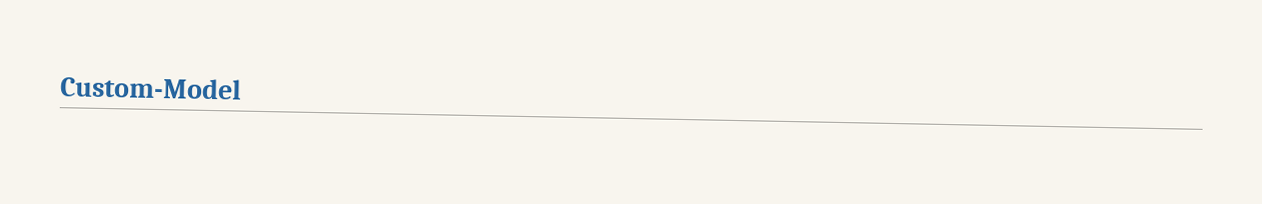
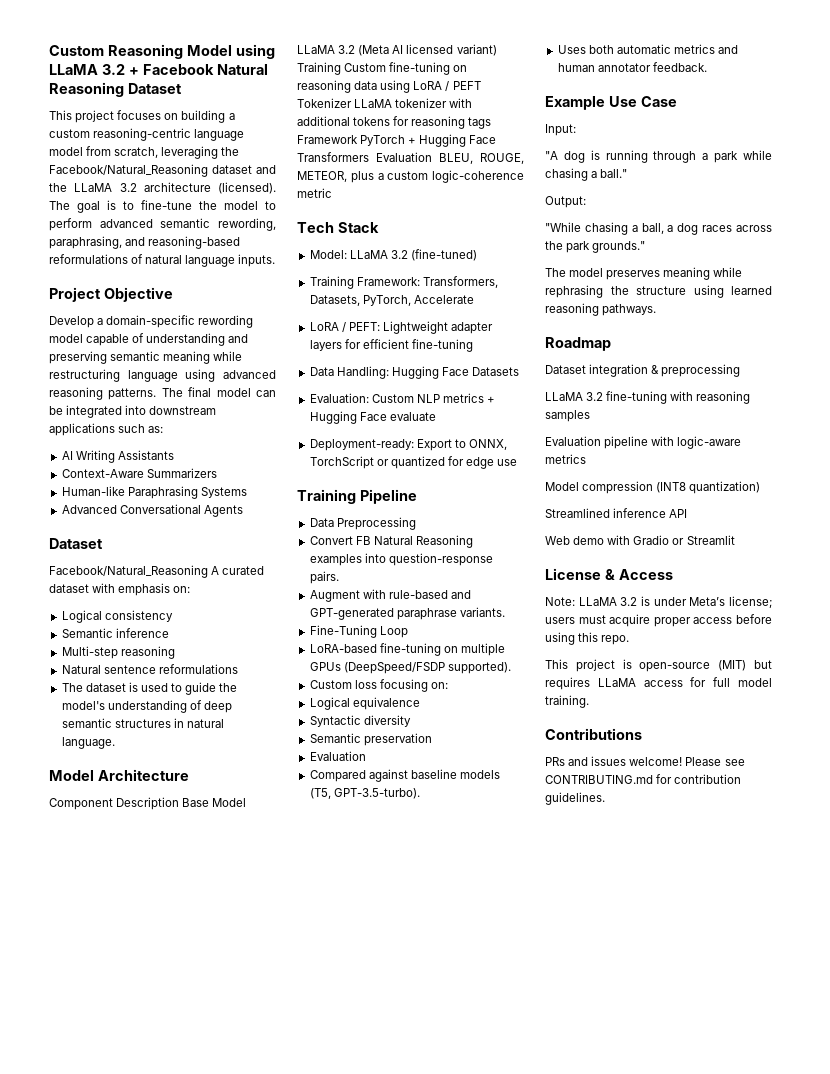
[60,76,242,100] Custom-Model -> [49,44,275,59] [49,64,268,75] [49,82,182,97] [49,110,235,123] [49,128,245,141] [49,146,240,159] [49,164,276,177] [49,182,276,194] [49,200,276,213] [49,218,276,231] [49,236,241,249] [49,254,276,267] [49,287,173,302] [49,315,254,328] [49,333,249,346] [49,351,243,364] [49,369,276,382] [49,387,276,400] [49,405,217,418] [49,423,164,436] [61,450,174,463] [61,468,217,478] [61,486,247,499] [61,504,243,517] [49,538,103,549] [49,565,265,578] [49,583,191,596] [61,610,173,623] [61,628,169,638] [61,646,175,659] [61,664,238,674] [61,682,238,695] [61,700,232,713] [61,718,224,728] [61,737,115,749] [49,769,189,781] [49,797,247,810] [297,44,497,56] [297,62,468,75] [297,80,481,93] [297,98,473,108] [297,116,492,129] [297,134,497,147] [297,152,524,164] [297,170,524,183] [297,188,332,198] [297,222,379,233] [309,249,477,261] [309,276,498,289] [309,295,474,306] [309,321,494,334] [309,339,473,352] [309,366,520,379] [309,393,496,403] [309,411,436,424] [309,439,507,451] [309,456,518,469] [297,489,417,504] [309,517,416,530] [309,535,473,548] [309,553,493,566] [309,571,339,584] [309,589,471,602] [309,607,505,620] [309,625,408,638] [309,643,505,656] [309,662,511,674] [309,679,448,692] [309,697,420,710] [309,715,411,727] [309,733,432,746] [309,751,366,761] [309,769,500,782] [309,788,420,799] [557,44,739,54] [557,62,707,72] [545,96,677,110] [545,124,576,136] [545,150,772,163] [545,168,628,181] [545,196,586,208] [545,222,772,235] [545,241,646,253] [545,267,743,280] [545,285,772,298] [545,303,657,316] [545,337,611,351] [545,364,741,377] [545,391,751,404] [545,410,590,422] [545,436,742,449] [545,454,586,464] [545,481,761,494] [545,508,688,518] [545,535,735,545] [545,568,673,580] [545,596,772,609] [545,614,772,627] [545,632,630,645] [545,659,772,672] [545,677,772,690] [545,695,589,708] [545,728,642,740] [545,756,745,766] [545,774,742,784] [545,792,605,805] Custom Reasoning Model using LLaMA 3.2 + Facebook Natural Reasoning Dataset // This project focuses on building a custom reasoning-centric language model from scratch, leveraging the Facebook/Natural_Reasoning dataset and the LLaMA 3.2 architecture (licensed). The goal is to fine-tune the model to perform advanced semantic rewording, paraphrasing, and reasoning-based reformulations of natural language inputs. // Project Objective // Develop a domain-specific rewording model capable of understanding and preserving semantic meaning while restructuring language using advanced reasoning patterns. The final model can be integrated into downstream applications such as: // AI Writing Assistants // Context-Aware Summarizers // Human-like Paraphrasing Systems // Advanced Conversational Agents // Dataset // Facebook/Natural_Reasoning A curated dataset with emphasis on: // Logical consistency // Semantic inference // Multi-step reasoning // Natural sentence reformulations // The dataset is used to guide the model's understanding of deep semantic structures in natural language. // Model Architecture // Component Description Base Model LLaMA 3.2 (Meta AI licensed variant) Training Custom fine-tuning on reasoning data using LoRA / PEFT Tokenizer LLaMA tokenizer with additional tokens for reasoning tags Framework PyTorch + Hugging Face Transformers Evaluation BLEU, ROUGE, METEOR, plus a custom logic-coherence metric // Tech Stack // Model: LLaMA 3.2 (fine-tuned) // Training Framework: Transformers, Datasets, PyTorch, Accelerate // LoRA / PEFT: Lightweight adapter layers for efficient fine-tuning // Data Handling: Hugging Face Datasets // Evaluation: Custom NLP metrics + Hugging Face evaluate // Deployment-ready: Export to ONNX, TorchScript or quantized for edge use // Training Pipeline // Data Preprocessing // Convert FB Natural Reasoning examples into question-response pairs. // Augment with rule-based and GPT-generated paraphrase variants. // Fine-Tuning Loop // LoRA-based fine-tuning on multiple GPUs (DeepSpeed/FSDP supported). // Custom loss focusing on: // Logical equivalence // Syntactic diversity // Semantic preservation // Evaluation // Compared against baseline models (T5, GPT-3.5-turbo). // Uses both automatic metrics and human annotator feedback. // Example Use Case // Input: // "A dog is running through a park while chasing a ball." // Output: // "While chasing a ball, a dog races across the park grounds." // The model preserves meaning while rephrasing the structure using learned reasoning pathways. // Roadmap // Dataset integration & preprocessing // LLaMA 3.2 fine-tuning with reasoning samples // Evaluation pipeline with logic-aware metrics // Model compression (INT8 quantization) // Streamlined inference API // Web demo with Gradio or Streamlit // License & Access // Note: LLaMA 3.2 is under Meta’s license; users must acquire proper access before using this repo. // This project is open-source (MIT) but requires LLaMA access for full model training. // Contributions // PRs and issues welcome! Please see CONTRIBUTING.md for contribution guidelines.

